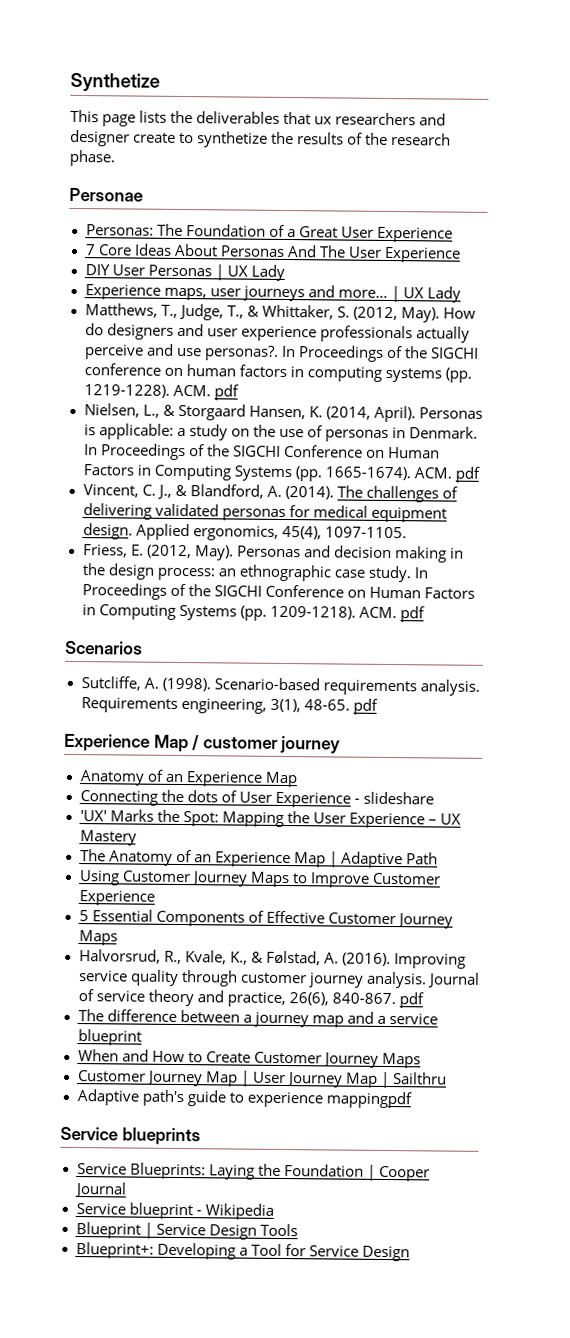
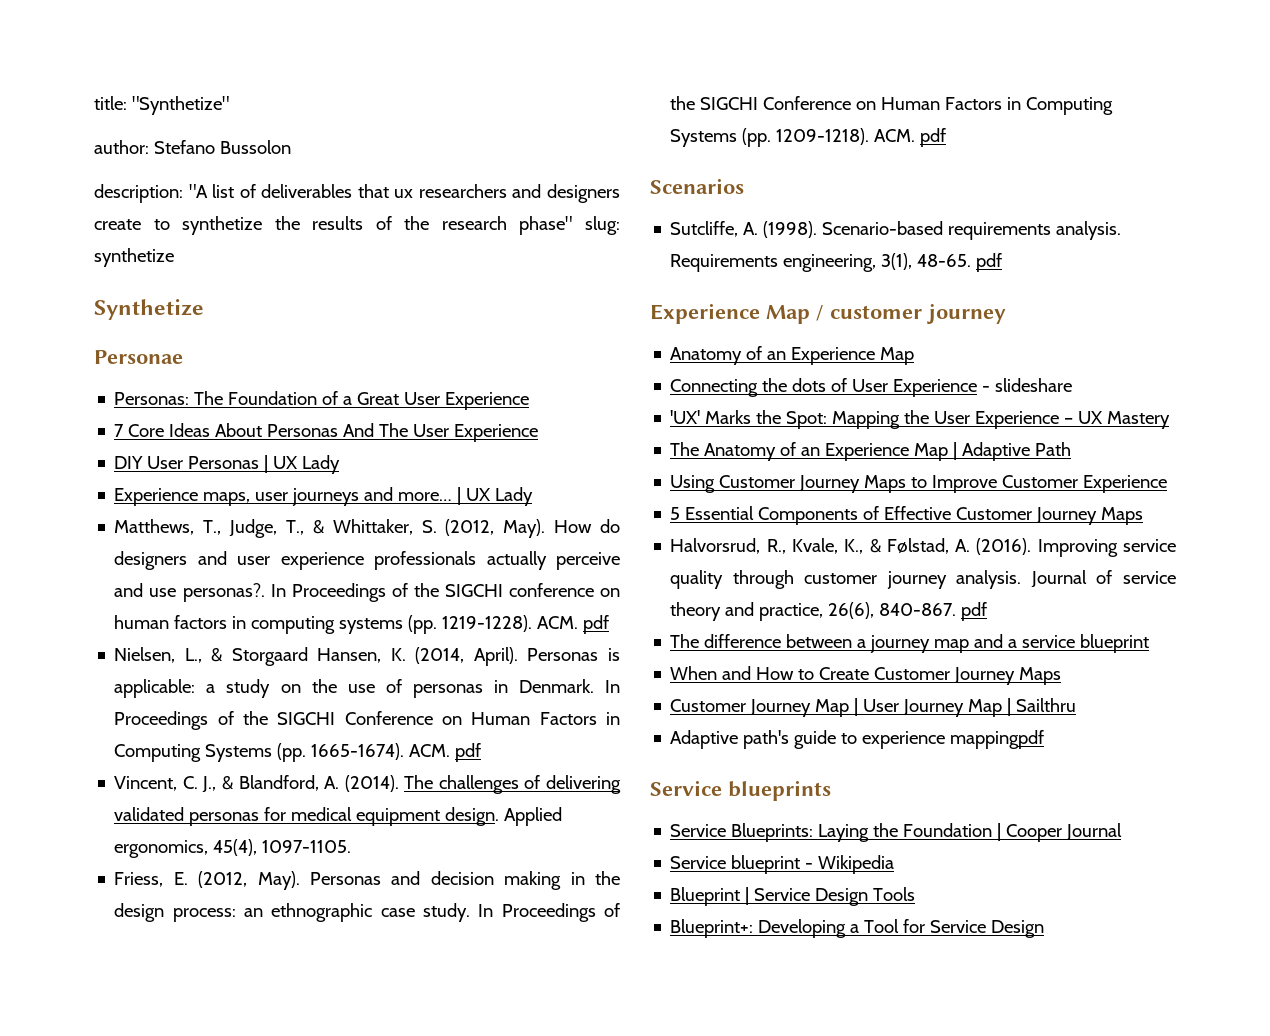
[70,72,160,92] [70,109,194,127] Synthetize // This page lists the -> [94,96,229,115] [94,140,291,154] [94,184,256,203] title: "Synthetize" // author: Stefano Bussolon // description: "A list of
[70,129,130,147] designer -> [546,184,620,203] designers
[69,149,115,167] phase. -> [519,216,620,235] [94,248,174,267] [94,299,204,320] phase" slug: synthetize // Synthetize

